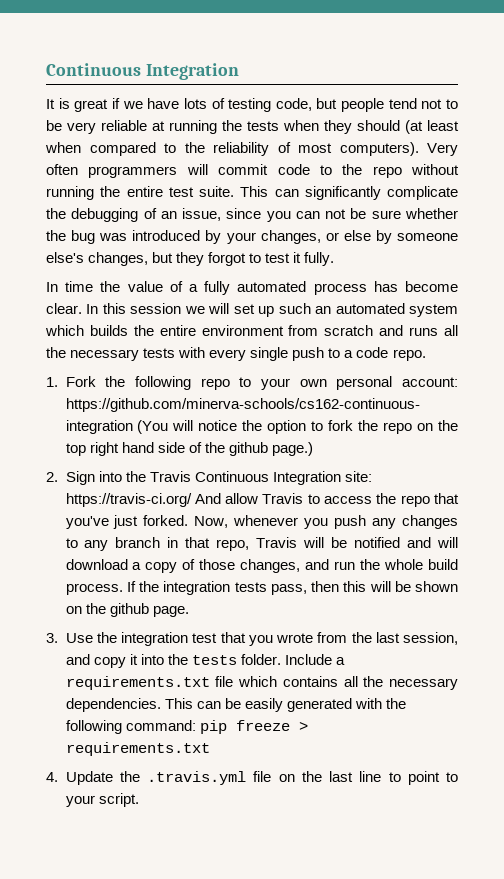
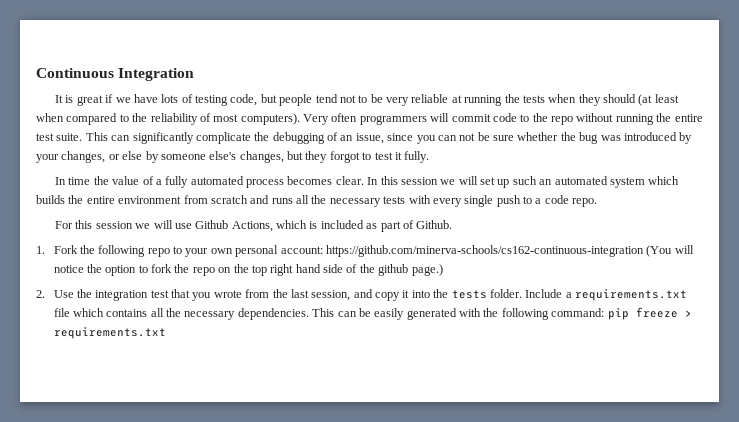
[373,281,458,292] has become -> [287,176,333,185] becomes
(426, 355) none -> [55,220,453,232] // For this session we will use Github Actions, which is included as part of Github.
[65,471,372,485] [65,493,459,507] [65,515,458,529] [65,537,458,551] [65,559,458,573] [65,581,458,595] [65,603,189,617] [46,633,58,643] Sign into the Travis Continuous Integration site: https://travis-ci.org/ And allow Travis to access the repo that you've just forked. Now, whenever you push any changes to any branch in that repo, Travis will be notified and will download a copy of those changes, and run the whole build process. If the integration tests pass, then this will be shown on the github page. // 3. -> (45, 294) none
[46,771,458,785] [65,793,139,807] // 4. Update the .travis.yml file on the last line to point to your script. -> (166, 333) none

